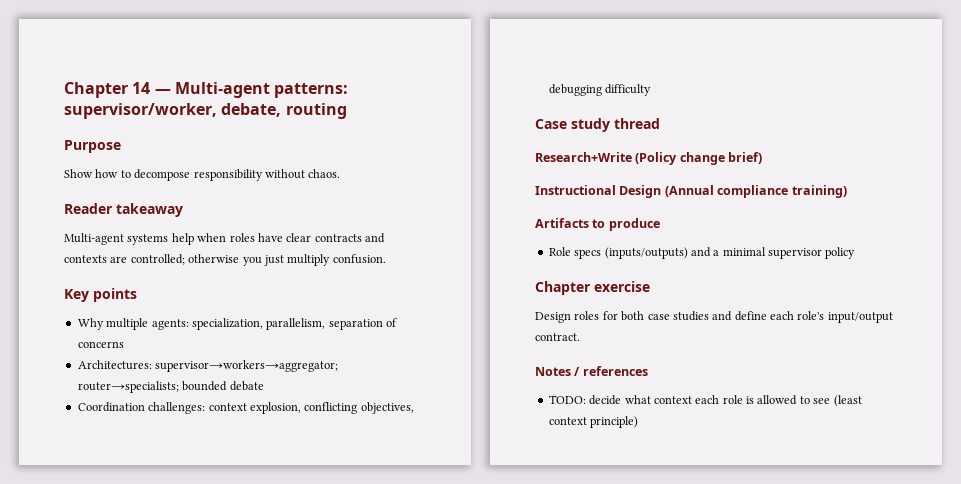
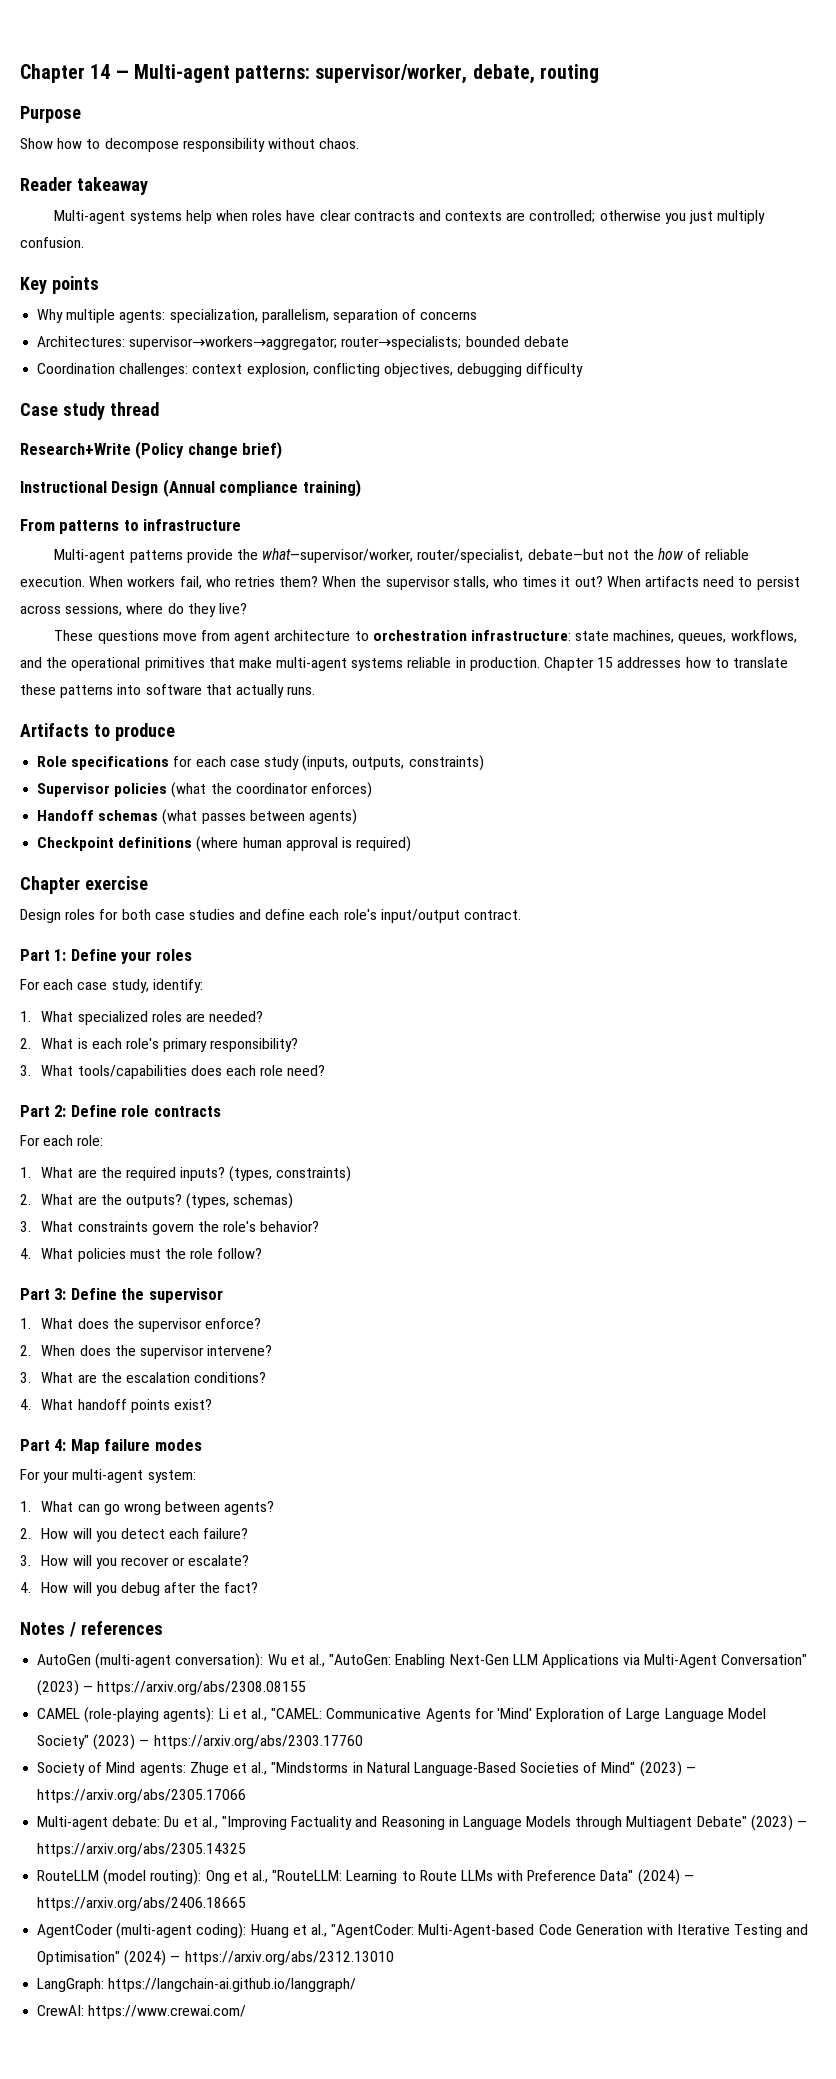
[535,218,660,231] [548,247,856,259] Artifacts to produce // Role specs (inputs/outputs) and a minimal supervisor policy -> [20,519,242,534] [54,548,750,563] [20,576,800,590] [20,603,247,617] [54,630,797,644] [20,657,788,671] [20,684,316,698] [20,723,175,741] [37,755,484,771] [37,782,372,798] [37,809,357,825] [37,836,412,852] From patterns to infrastructure // Multi-agent patterns provide the what—supervisor/worker, router/specialist, debate—but not the how of reliable execution. When workers fail, who retries them? When the supervisor stalls, who times it out? When artifacts need to persist across sessions, where do they live? // These questions move from agent architecture to orchestration infrastructure: state machines, queues, workflows, and the operational primitives that make multi-agent systems reliable in production. Chapter 15 addresses how to translate these patterns into software that actually runs. // Artifacts to produce // Role specifications for each case study (inputs, outputs, constraints) // Supervisor policies (what the coordinator enforces) // Handoff schemas (what passes between agents) // Checkpoint definitions (where human approval is required)
[535,366,648,376] [548,395,862,407] [548,416,639,428] Notes / references // TODO: decide what context each role is allowed to see (least context principle) -> [20,949,192,964] [20,979,203,993] [20,1011,264,1025] [20,1038,299,1052] [20,1065,326,1079] [20,1105,221,1117] [20,1135,104,1146] [20,1166,352,1182] [20,1193,294,1209] [20,1221,320,1235] [20,1248,263,1262] [20,1288,223,1303] [20,1318,262,1332] [20,1345,273,1359] [20,1372,267,1383] [20,1399,212,1413] [20,1439,202,1454] [20,1469,196,1483] [20,1501,275,1515] [20,1528,249,1542] [20,1555,250,1569] [20,1582,259,1596] [20,1621,163,1637] [37,1653,808,1669] [37,1680,307,1696] [37,1707,766,1723] [37,1734,363,1750] [37,1761,696,1777] [37,1789,247,1803] [37,1815,808,1831] [37,1843,247,1857] [37,1869,694,1885] [37,1897,247,1911] [37,1923,809,1939] [37,1950,394,1966] [37,1978,357,1992] [37,2005,247,2019] Part 1: Define your roles // For each case study, identify: // 1. What specialized roles are needed? // 2. What is each role's primary responsibility? // 3. What tools/capabilities does each role need? // Part 2: Define role contracts // For each role: // 1. What are the required inputs? (types, constraints) // 2. What are the outputs? (types, schemas) // 3. What constraints govern the role's behavior? // 4. What policies must the role follow? // Part 3: Define the supervisor // 1. What does the supervisor enforce? // 2. When does the supervisor intervene? // 3. What are the escalation conditions? // 4. What handoff points exist? // Part 4: Map failure modes // For your multi-agent system: // 1. What can go wrong between agents? // 2. How will you detect each failure? // 3. How will you recover or escalate? // 4. How will you debug after the fact? // Notes / references // AutoGen (multi-agent conversation): Wu et al., "AutoGen: Enabling Next-Gen LLM Applications via Multi-Agent Conversation" (2023) — https://arxiv.org/abs/2308.08155 // CAMEL (role-playing agents): Li et al., "CAMEL: Communicative Agents for 'Mind' Exploration of Large Language Model Society" (2023) — https://arxiv.org/abs/2303.17760 // Society of Mind agents: Zhuge et al., "Mindstorms in Natural Language-Based Societies of Mind" (2023) — https://arxiv.org/abs/2305.17066 // Multi-agent debate: Du et al., "Improving Factuality and Reasoning in Language Models through Multiagent Debate" (2023) — https://arxiv.org/abs/2305.14325 // RouteLLM (model routing): Ong et al., "RouteLLM: Learning to Route LLMs with Preference Data" (2024) — https://arxiv.org/abs/2406.18665 // AgentCoder (multi-agent coding): Huang et al., "AgentCoder: Multi-Agent-based Code Generation with Iterative Testing and Optimisation" (2024) — https://arxiv.org/abs/2312.13010 // LangGraph: https://langchain-ai.github.io/langgraph/ // CrewAI: https://www.crewai.com/

